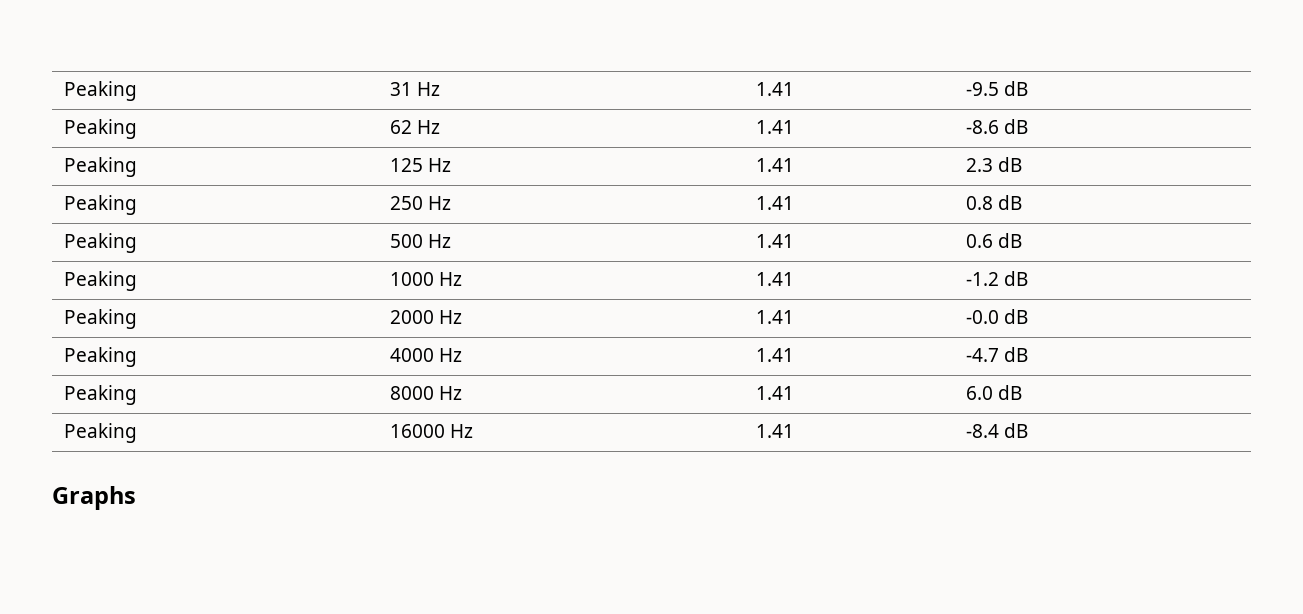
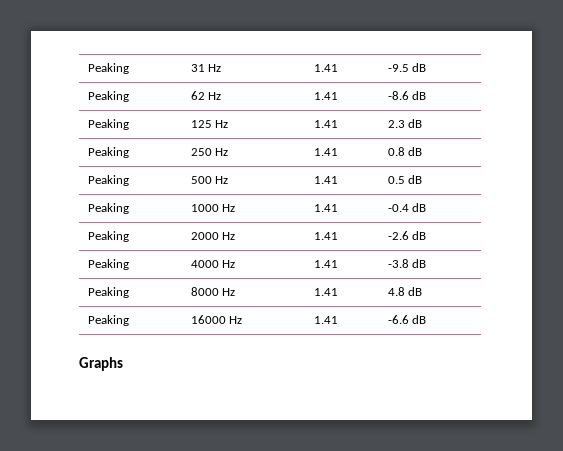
[965,234,993,248] 0.6 -> [387,176,405,184] 0.5
[965,272,999,286] -1.2 -> [387,204,409,212] -0.4
[965,310,999,324] -0.0 -> [387,231,409,240] -2.6
[965,348,999,362] -4.7 -> [387,259,409,268] -3.8
[965,386,993,400] 6.0 -> [387,287,405,296] 4.8
[965,424,999,438] -8.4 -> [387,315,409,324] -6.6

